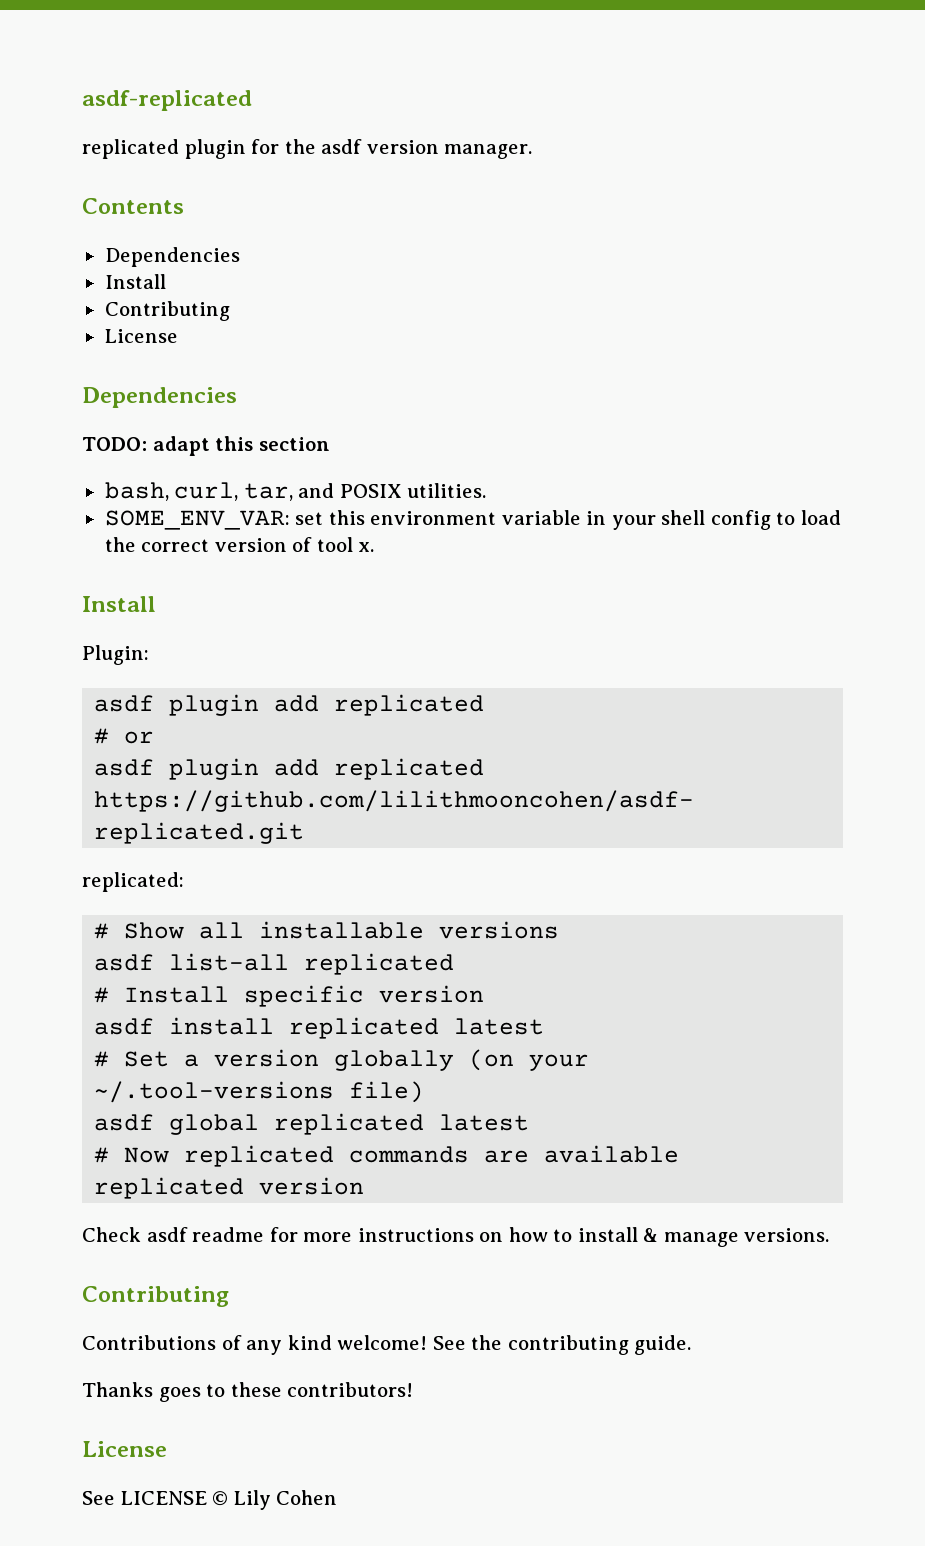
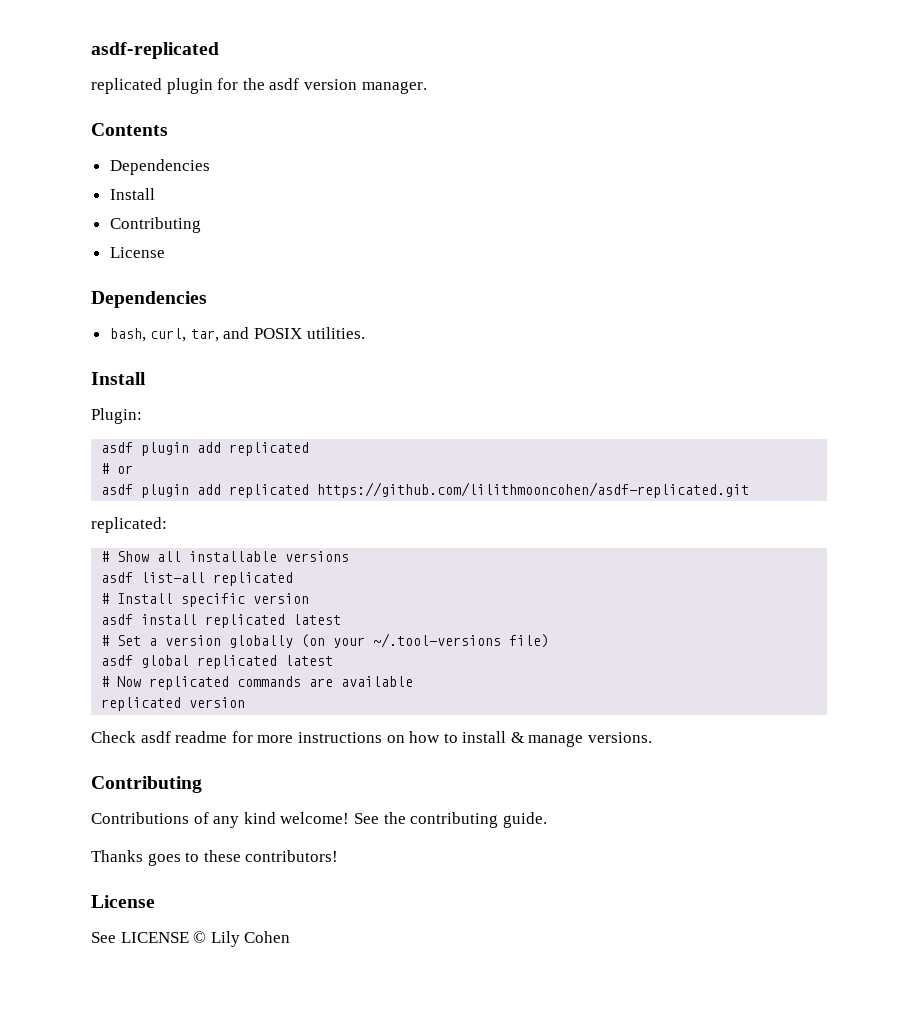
[82,436,330,456] // TODO: adapt this section -> (207, 299) none
[104,510,841,530] [104,537,375,552] // SOME_ENV_VAR: set this environment variable in your shell config to load the correct version of tool x. -> (365, 333) none

